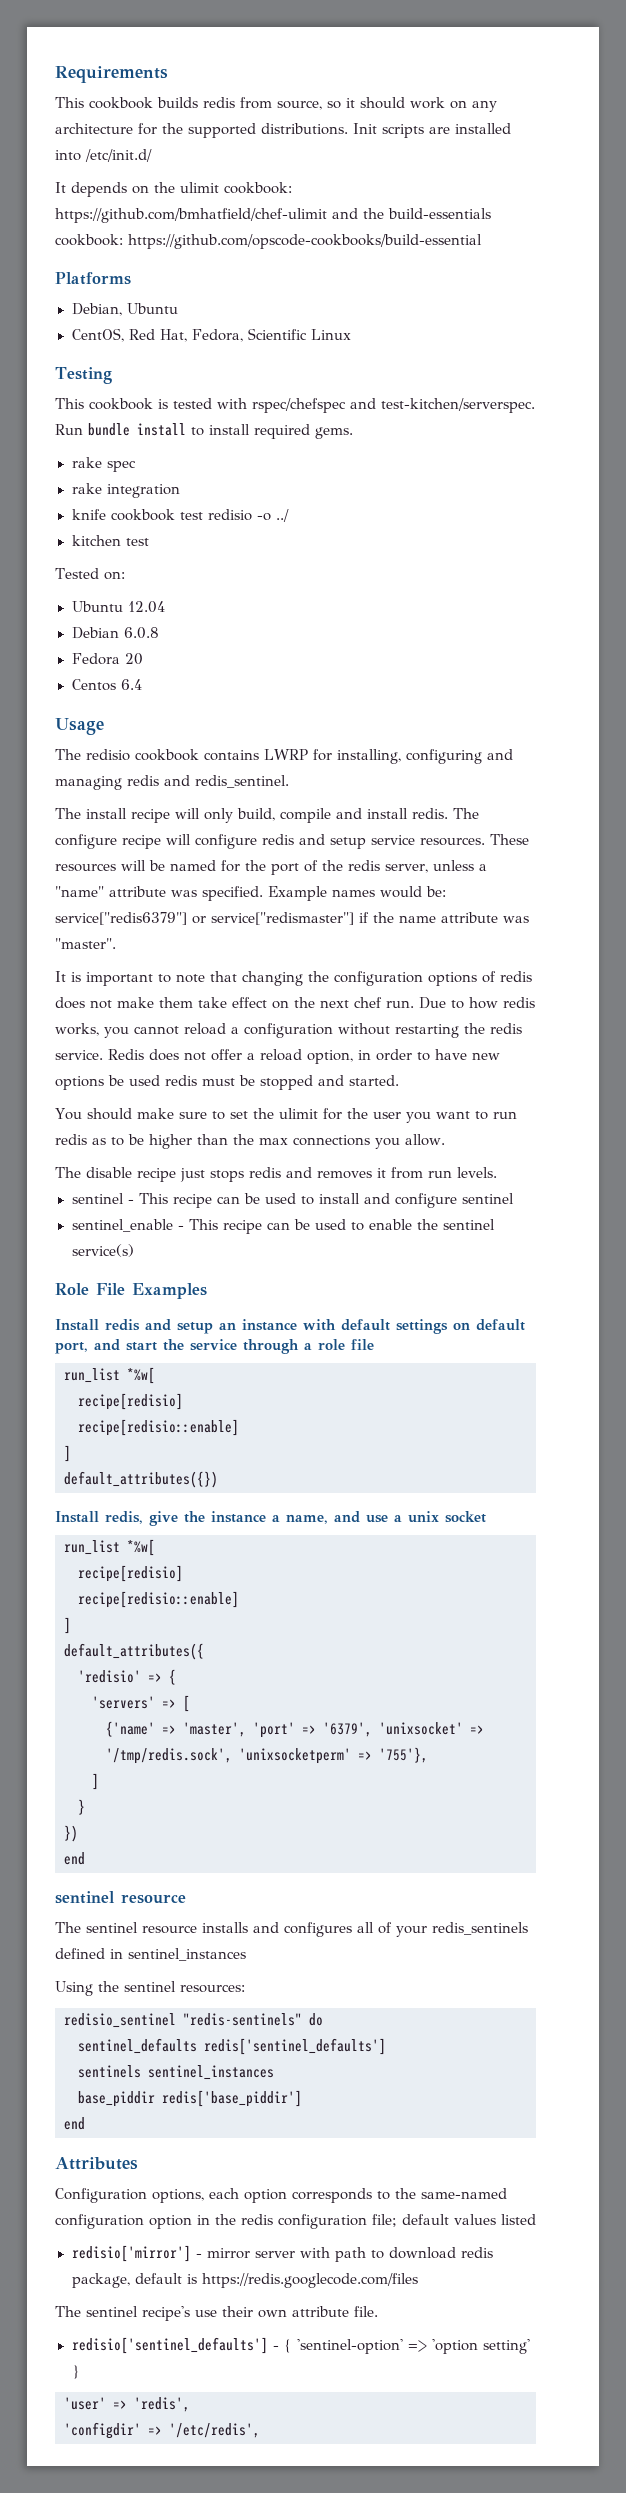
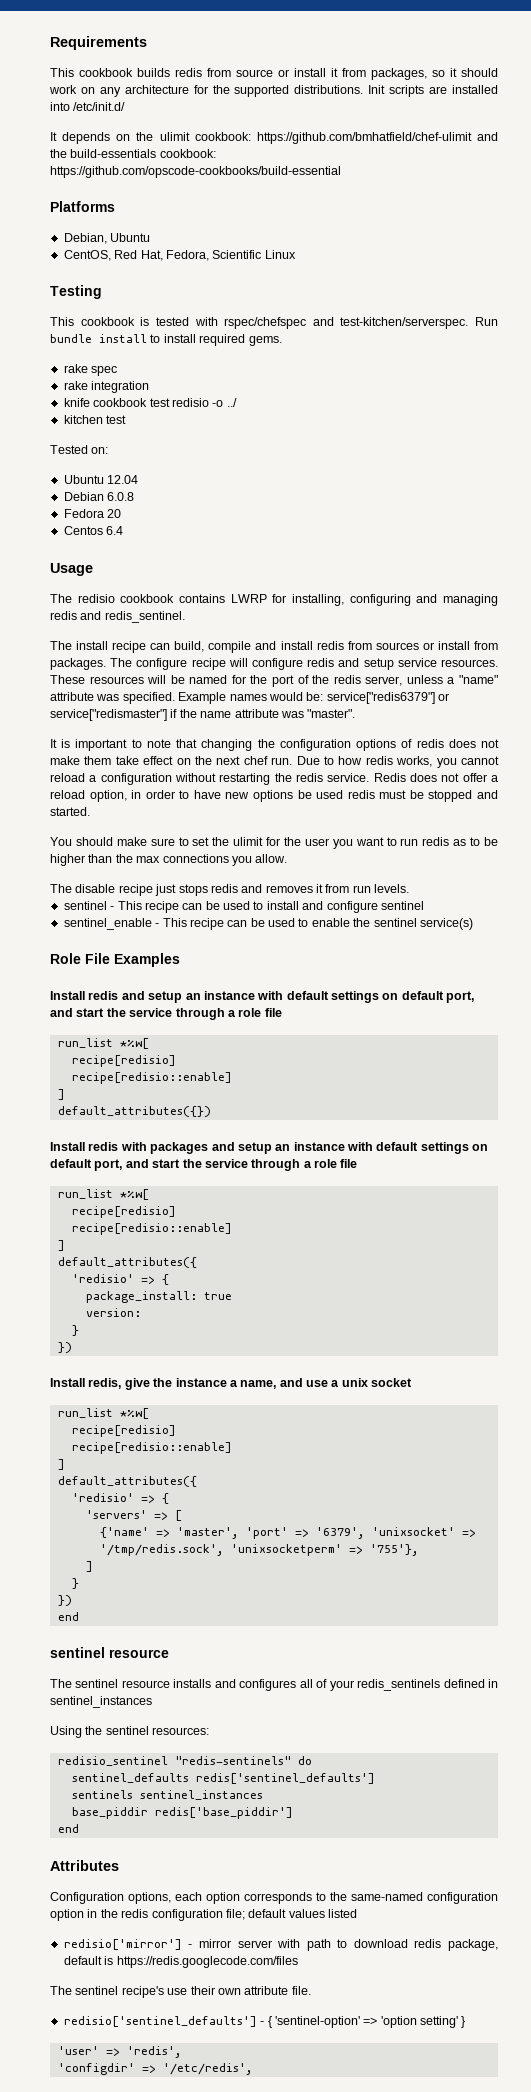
[277,100,322,110] source, -> [236,68,427,80] source or install it from packages,
[175,808,233,823] will only -> [150,643,171,650] can
[412,808,448,819] redis. -> [316,641,499,650] [50,658,106,670] redis from sources or install from packages.
(218, 1479) none -> [50,1142,489,1154] [50,1159,358,1171] [57,1189,149,1200] [71,1206,176,1218] [71,1223,232,1235] [57,1240,65,1251] [57,1257,197,1268] [71,1274,169,1285] [85,1291,232,1303] [85,1308,141,1317] [71,1325,79,1336] [57,1342,72,1353] // Install redis with packages and setup an instance with default settings on default port, and start the service through a role file // run_list *%w[ // recipe[redisio] // recipe[redisio::enable] // ] // default_attributes({ // 'redisio' => { // package_install: true // version: // } // })

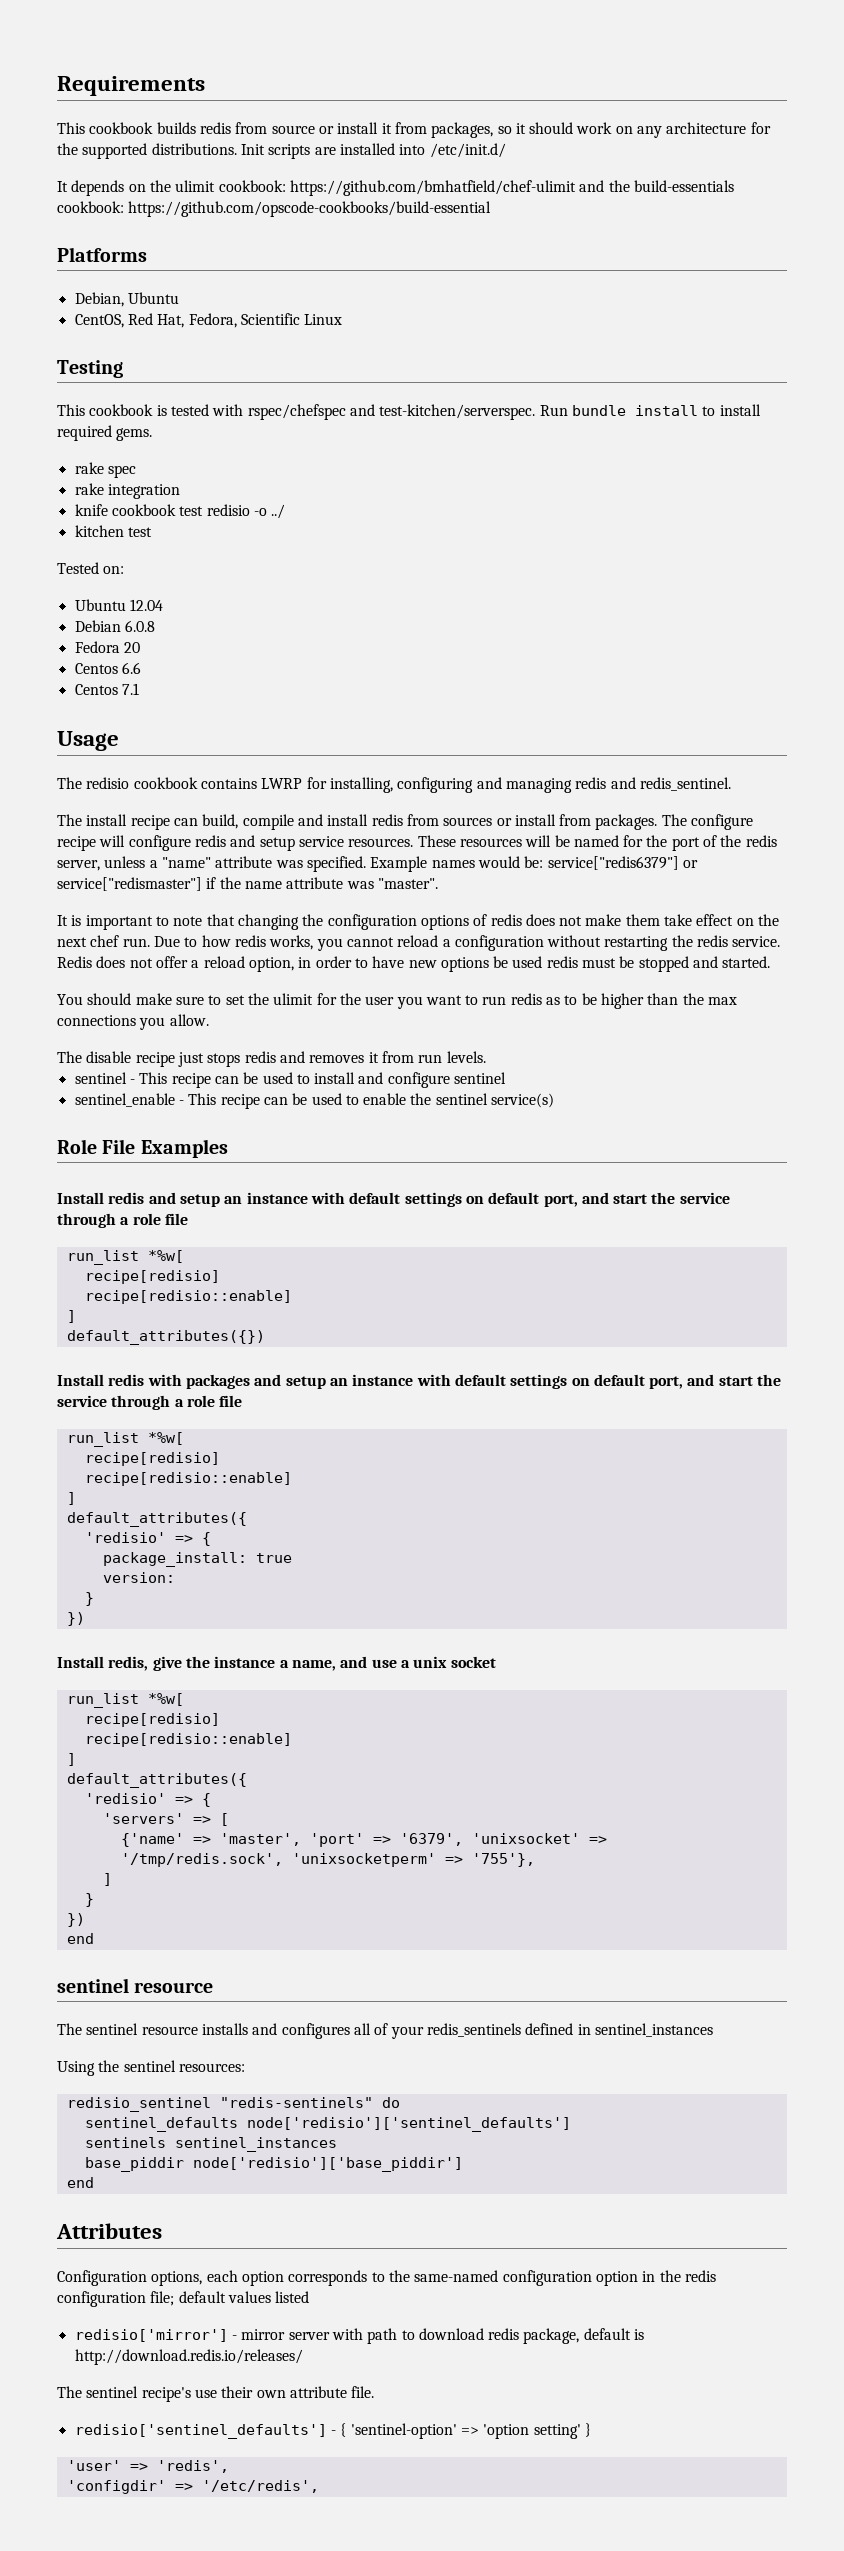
[106,526,124,535] 6.4 -> [121,662,141,674] [74,683,139,695] 6.6 // Centos 7.1
[195,1773,375,1784] redis['sentinel_defaults'] -> [246,2117,571,2132] node['redisio']['sentinel_defaults']
[154,1807,293,1819] redis['base_piddir'] -> [192,2157,463,2172] node['redisio']['base_piddir']
[116,1956,298,1968] https://redis.googlecode.com/files -> [74,2349,303,2365] http://download.redis.io/releases/

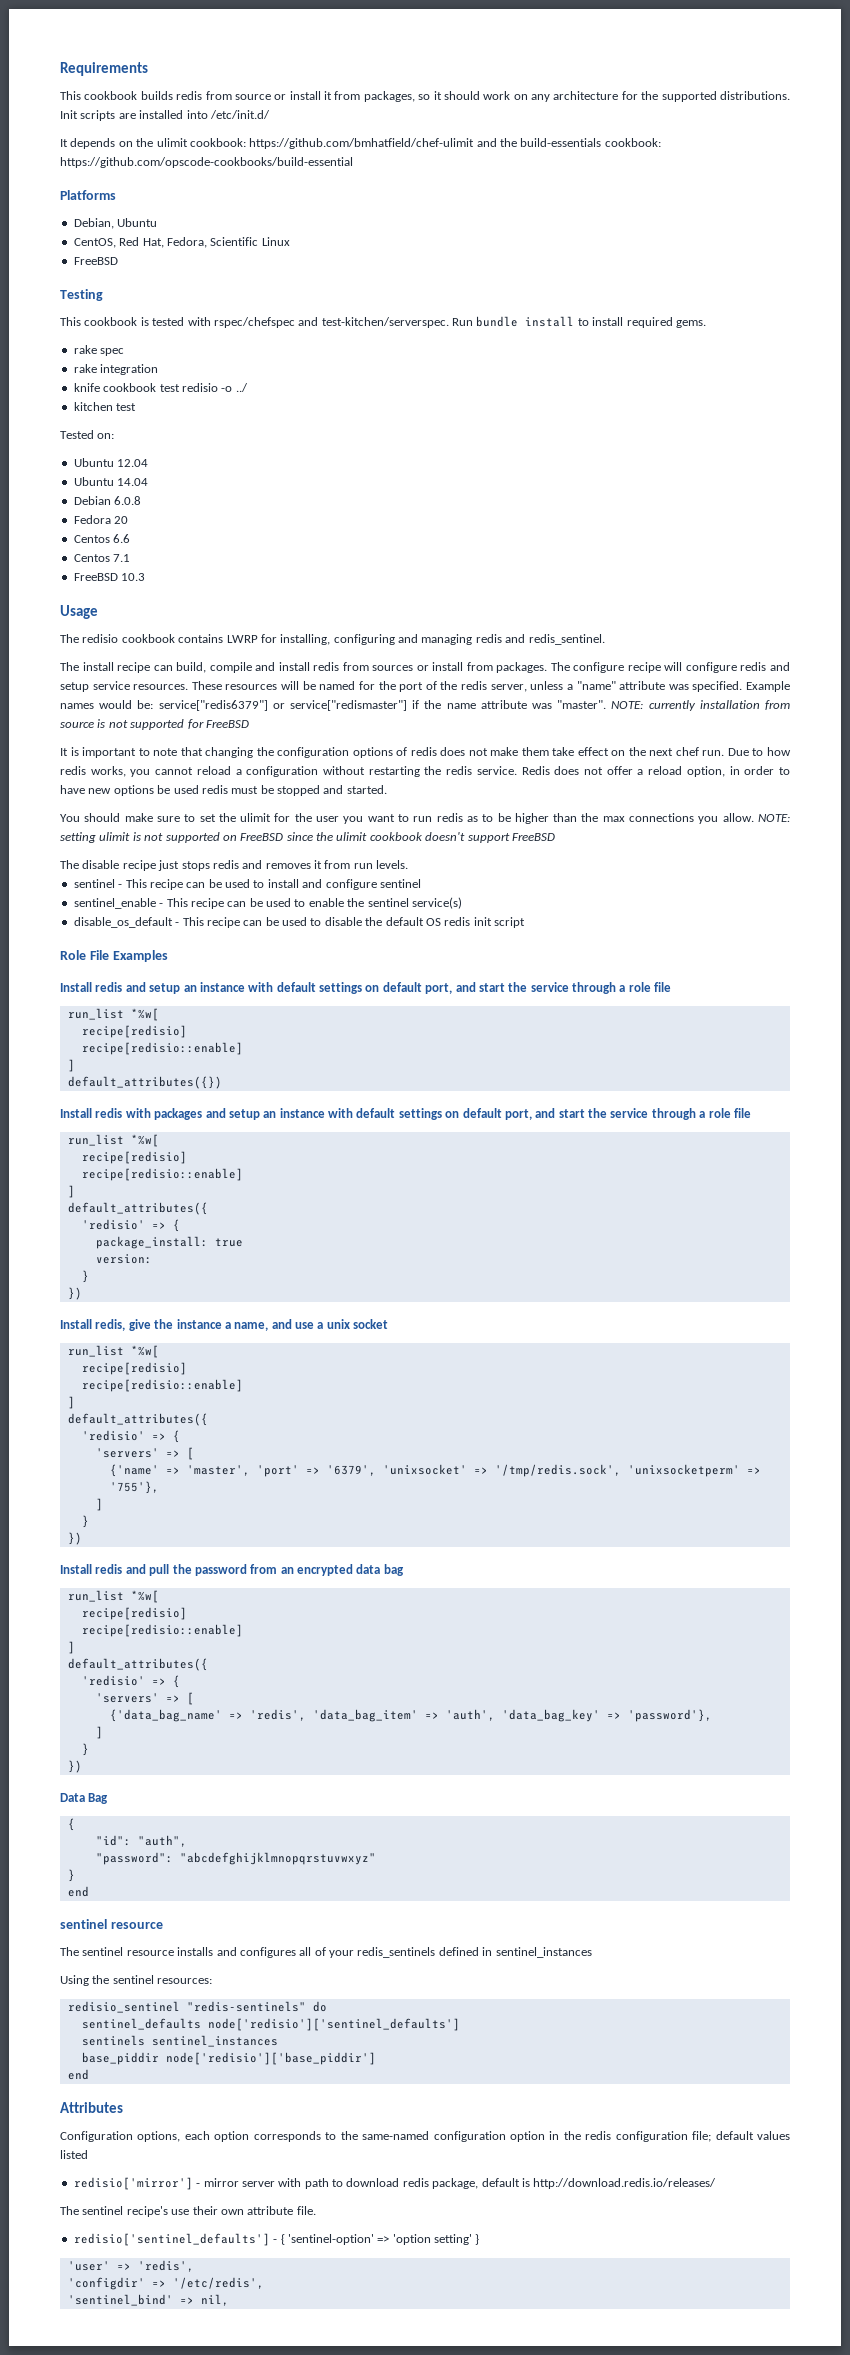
(343, 319) none -> [73,257,118,265] // FreeBSD
(163, 605) none -> [73,477,149,486] // Ubuntu 14.04
(139, 689) none -> [73,573,146,581] // FreeBSD 10.3
(438, 883) none -> [611,700,791,711] [60,719,249,730] NOTE: currently installation from source is not supported for FreeBSD
(209, 1020) none -> [758,814,790,822] [60,832,555,843] NOTE: setting ulimit is not supported on FreeBSD since the ulimit cookbook doesn't support FreeBSD
(555, 1100) none -> [73,917,525,928] // disable_os_default - This recipe can be used to disable the default OS redis init script
(85, 1920) none -> [60,1564,404,1576] [67,1590,159,1603] [81,1607,187,1620] [81,1624,243,1637] [67,1641,75,1654] [67,1658,208,1671] [81,1675,180,1688] [95,1692,194,1705] [109,1709,712,1722] [95,1726,103,1739] [81,1743,89,1756] [67,1760,82,1773] [60,1793,109,1804] [67,1818,75,1831] [95,1835,187,1847] [95,1852,376,1865] [67,1869,75,1882] // Install redis and pull the password from an encrypted data bag // run_list *%w[ // recipe[redisio] // recipe[redisio::enable] // ] // default_attributes({ // 'redisio' => { // 'servers' => [ // {'data_bag_name' => 'redis', 'data_bag_item' => 'auth', 'data_bag_key' => 'password'}, // ] // } // }) // Data Bag // { // "id": "auth", // "password": "abcdefghijklmnopqrstuvwxyz" // }
(319, 2486) none -> [67,2294,229,2306] // 'sentinel_bind' => nil,

